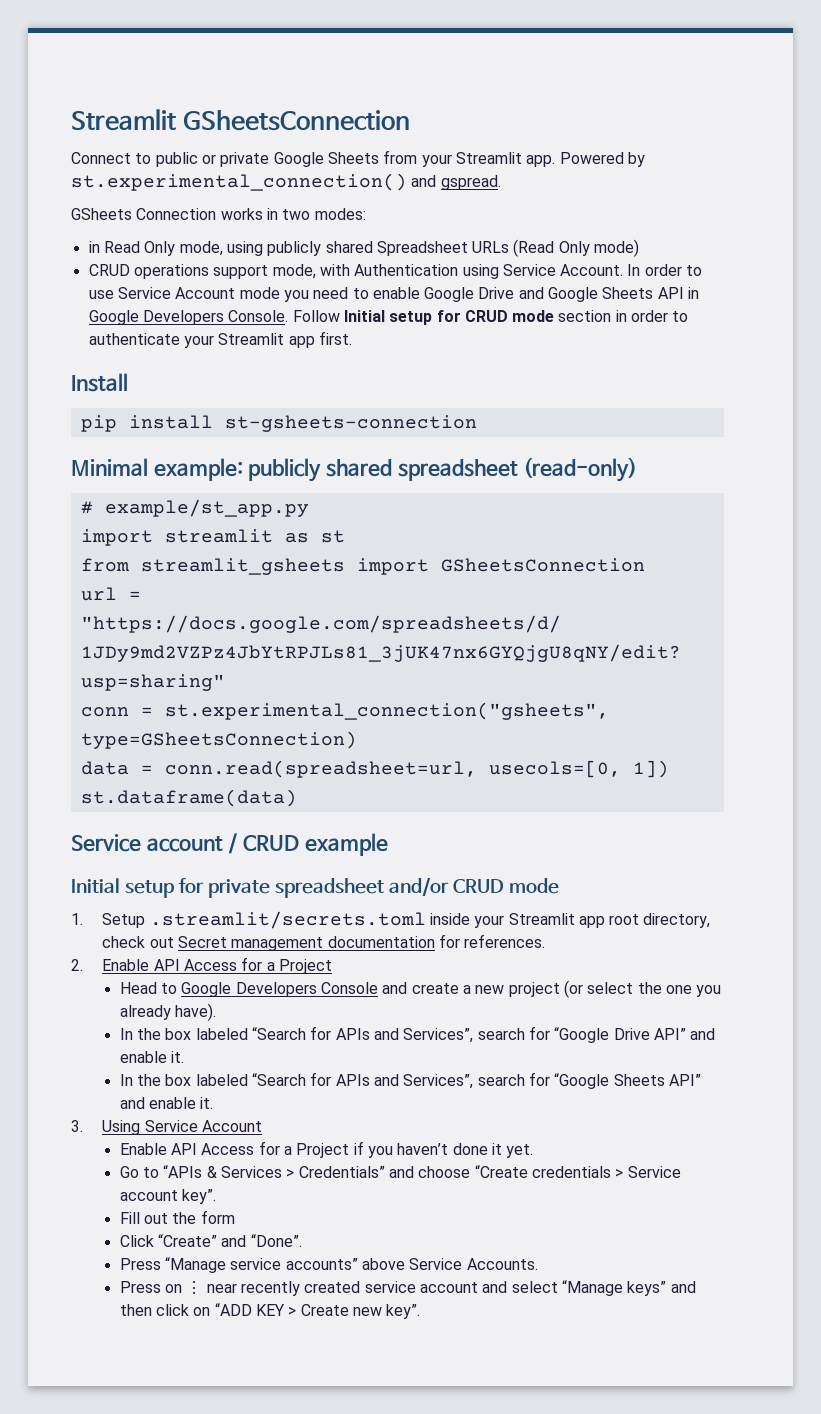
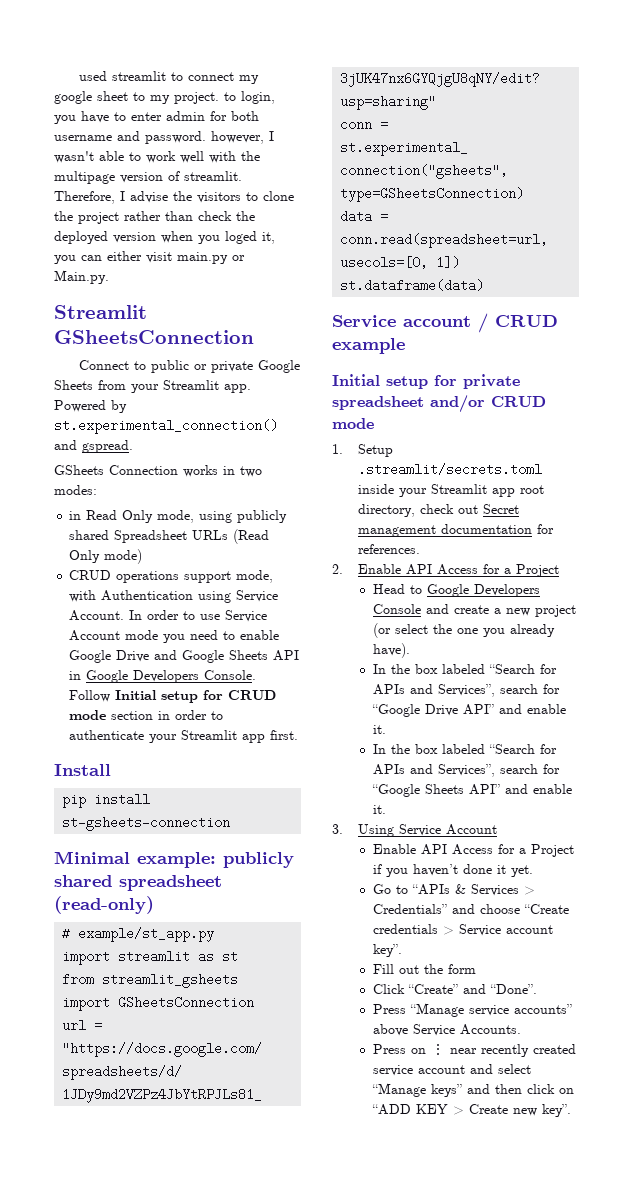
(71, 120) none -> [79,71,260,84] [54,91,275,104] [54,111,259,124] [54,131,274,144] [54,151,260,163] [54,171,242,184] [54,191,294,204] [54,211,255,224] [54,231,275,244] [54,251,245,264] [54,270,109,284] used streamlit to connect my google sheet to my project. to login, you have to enter admin for both username and password. however, I wasn't able to work well with the multipage version of streamlit. Therefore, I advise the visitors to clone the project rather than check the deployed version when you loged it, you can either visit main.py or Main.py. //

